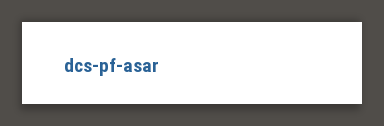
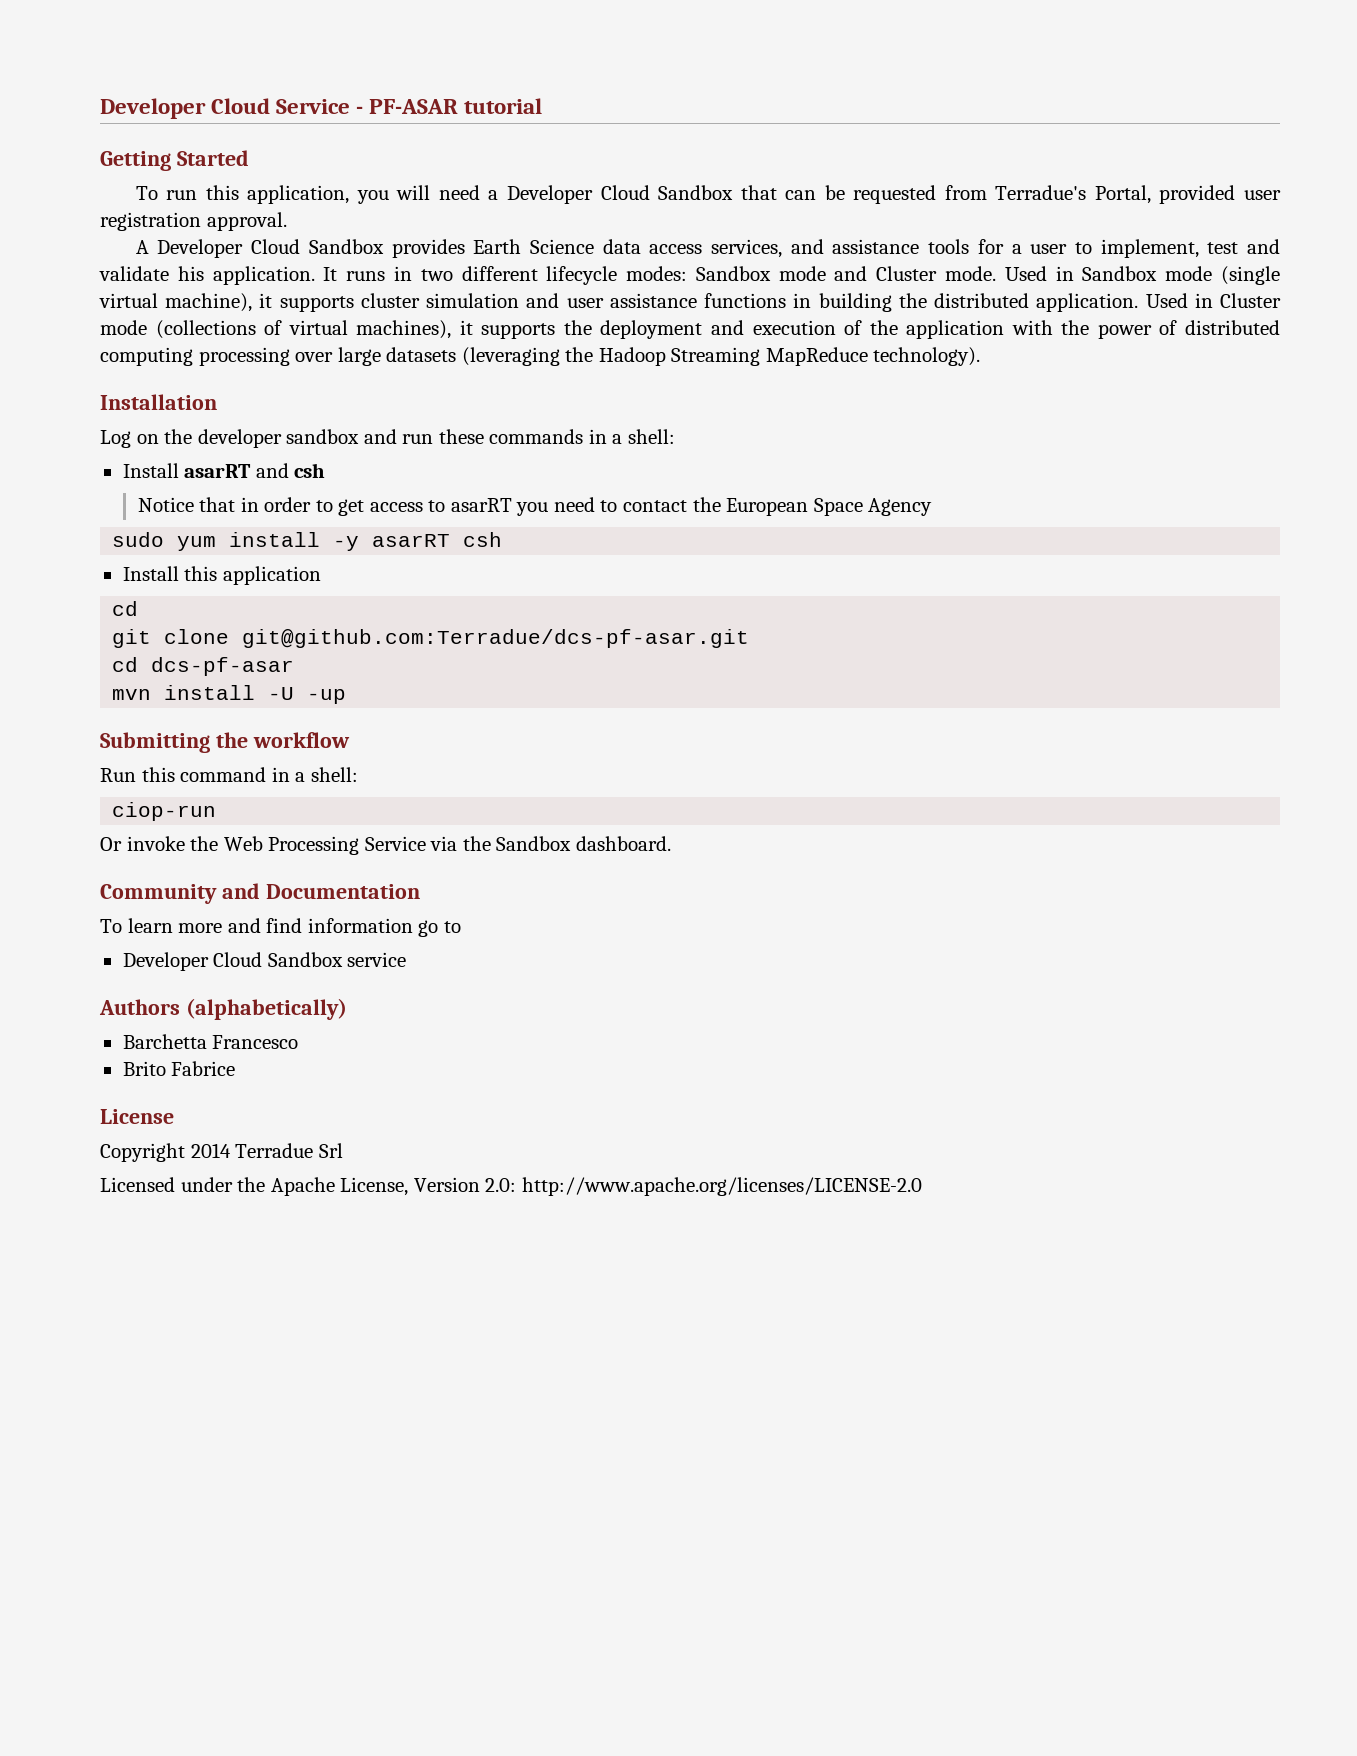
[64,58,159,76] dcs-pf-asar -> [100,98,543,119] [100,150,249,171] [135,185,1282,204] [100,212,287,231] [135,239,1280,258] [99,266,1280,285] [99,293,1282,312] [100,320,1280,339] [100,347,981,366] [100,394,217,410] [100,429,675,448] [122,463,326,478] [137,497,933,516] [112,532,503,551] [122,566,321,585] [112,601,139,616] [112,629,750,648] [112,657,295,676] [112,685,347,704] [100,732,350,753] [100,767,358,782] [112,802,217,821] [100,836,671,855] [100,883,420,904] [100,918,461,937] [122,952,407,971] [99,998,347,1020] [122,1034,299,1049] [122,1061,236,1076] [100,1109,174,1124] [100,1143,343,1162] [100,1177,922,1196] Developer Cloud Service - PF-ASAR tutorial // Getting Started // To run this application, you will need a Developer Cloud Sandbox that can be requested from Terradue's Portal, provided user registration approval. // A Developer Cloud Sandbox provides Earth Science data access services, and assistance tools for a user to implement, test and validate his application. It runs in two different lifecycle modes: Sandbox mode and Cluster mode. Used in Sandbox mode (single virtual machine), it supports cluster simulation and user assistance functions in building the distributed application. Used in Cluster mode (collections of virtual machines), it supports the deployment and execution of the application with the power of distributed computing processing over large datasets (leveraging the Hadoop Streaming MapReduce technology). // Installation // Log on the developer sandbox and run these commands in a shell: // Install asarRT and csh // Notice that in order to get access to asarRT you need to contact the European Space Agency // sudo yum install -y asarRT csh // Install this application // cd // git clone git@github.com:Terradue/dcs-pf-asar.git // cd dcs-pf-asar // mvn install -U -up // Submitting the workflow // Run this command in a shell: // ciop-run // Or invoke the Web Processing Service via the Sandbox dashboard. // Community and Documentation // To learn more and find information go to // Developer Cloud Sandbox service // Authors (alphabetically) // Barchetta Francesco // Brito Fabrice // License // Copyright 2014 Terradue Srl // Licensed under the Apache License, Version 2.0: http://www.apache.org/licenses/LICENSE-2.0

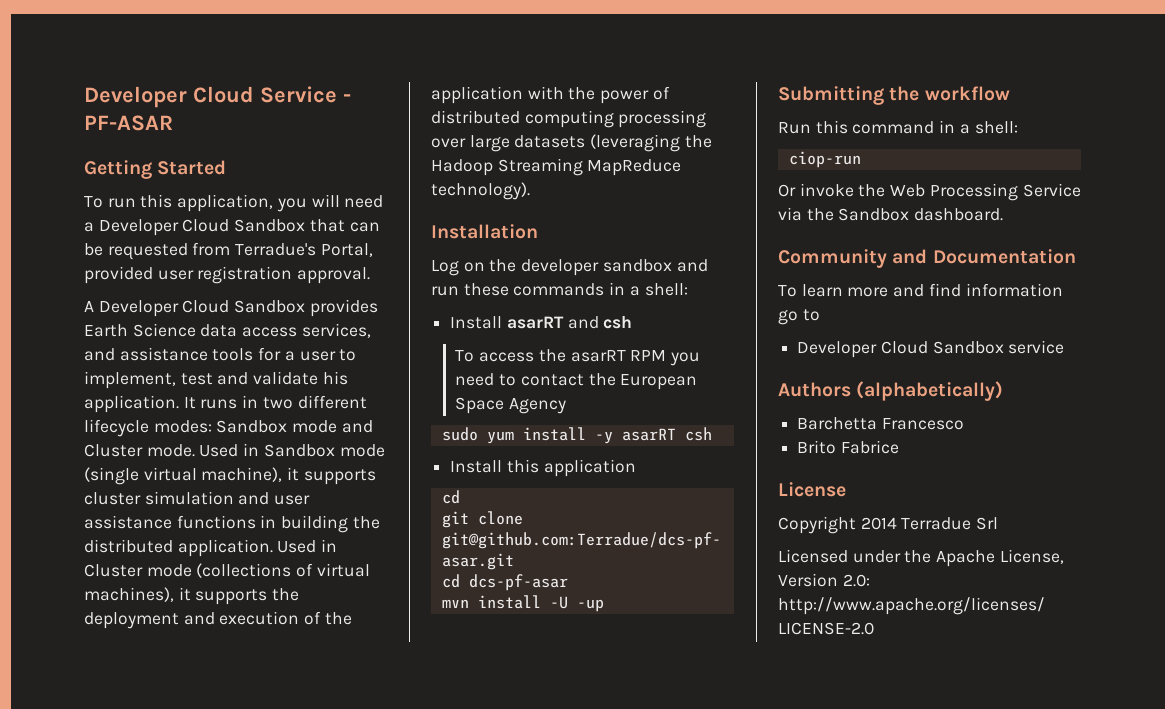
[464,98,543,114] tutorial -> (173, 123) none
[137,497,512,516] Notice that in order to get access to asarRT -> [455,349,667,362] To access the asarRT RPM

